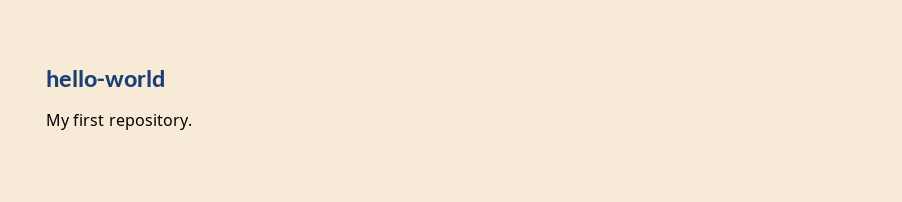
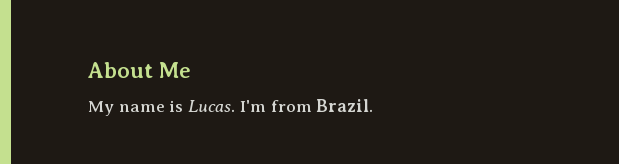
[46,70,165,87] hello-world -> [88,62,191,78] About Me
[73,114,192,130] first repository. -> [118,99,374,112] name is Lucas. I'm from Brazil.

